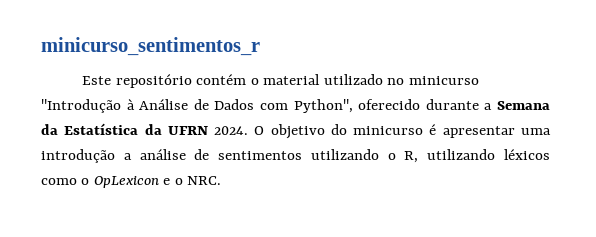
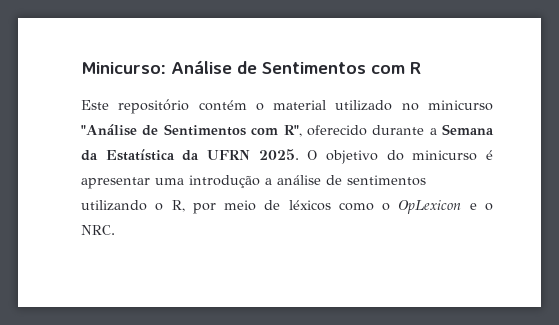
[41,37,260,56] minicurso_sentimentos_r -> [81,60,421,74] Minicurso: Análise de Sentimentos com R
[41,99,353,113] "Introdução à Análise de Dados com Python", -> [81,124,302,137] "Análise de Sentimentos com R",
[214,126,249,135] 2024. -> [258,149,299,160] 2025.
[427,149,496,160] utilizando -> [192,200,281,214] por meio de

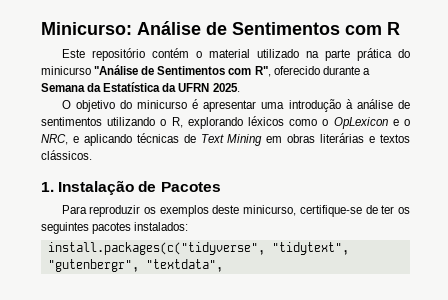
[401,103,419,111] no -> [305,48,410,61] na parte prática do
(299, 154) none -> (240, 87) //
[265,178,272,185] a -> [345,99,353,109] à
[192,200,281,214] por meio de -> [187,117,243,129] explorando
[81,225,115,235] NRC. -> [41,133,410,146] [41,150,92,160] [41,180,221,195] [61,205,411,217] [41,222,189,234] [47,242,349,255] [47,259,223,272] NRC, e aplicando técnicas de Text Mining em obras literárias e textos clássicos. // 1. Instalação de Pacotes // Para reproduzir os exemplos deste minicurso, certifique-se de ter os seguintes pacotes instalados: // install.packages(c("tidyverse", "tidytext", "gutenbergr", "textdata",

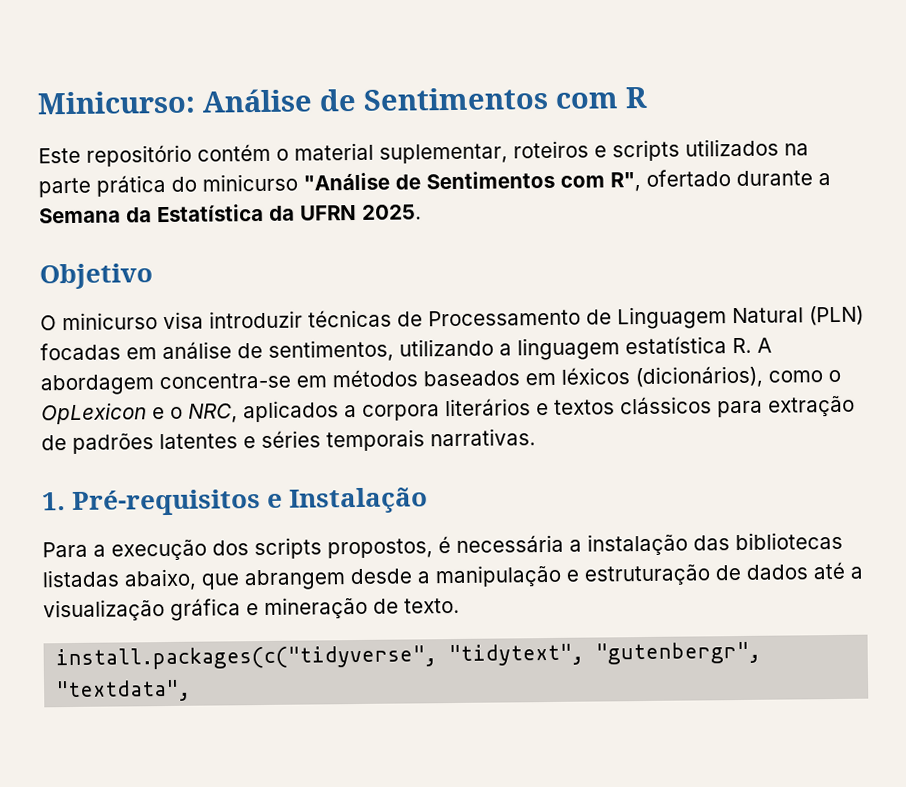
[256,49,299,58] utilizado -> [379,138,779,164] suplementar, roteiros e scripts utilizados
[273,66,320,75] oferecido -> [646,169,731,187] ofertado
(240, 87) none -> [39,263,153,290] // Objetivo
[75,99,411,112] [41,116,284,129] objetivo do minicurso é apresentar uma introdução à análise de sentimentos utilizando o R, explorando léxicos -> [62,305,864,331] [40,336,772,362] [40,365,763,396] minicurso visa introduzir técnicas de Processamento de Linguagem Natural (PLN) focadas em análise de sentimentos, utilizando a linguagem estatística R. A abordagem concentra-se em métodos baseados em léxicos (dicionários),
[72,133,410,146] [41,150,92,160] e aplicando técnicas de Text Mining em obras literárias e textos clássicos. -> [243,395,855,423] [41,428,536,454] aplicados a corpora literários e textos clássicos para extração de padrões latentes e séries temporais narrativas.
(54, 187) none -> [72,489,284,516] Pré-requisitos e
[138,181,221,192] de Pacotes -> (429, 500) none
[89,205,411,217] [41,222,189,234] reproduzir os exemplos deste minicurso, certifique-se de ter os seguintes pacotes instalados: -> [93,531,843,561] [42,561,863,591] [43,596,460,622] a execução dos scripts propostos, é necessária a instalação das bibliotecas listadas abaixo, que abrangem desde a manipulação e estruturação de dados até a visualização gráfica e mineração de texto.

